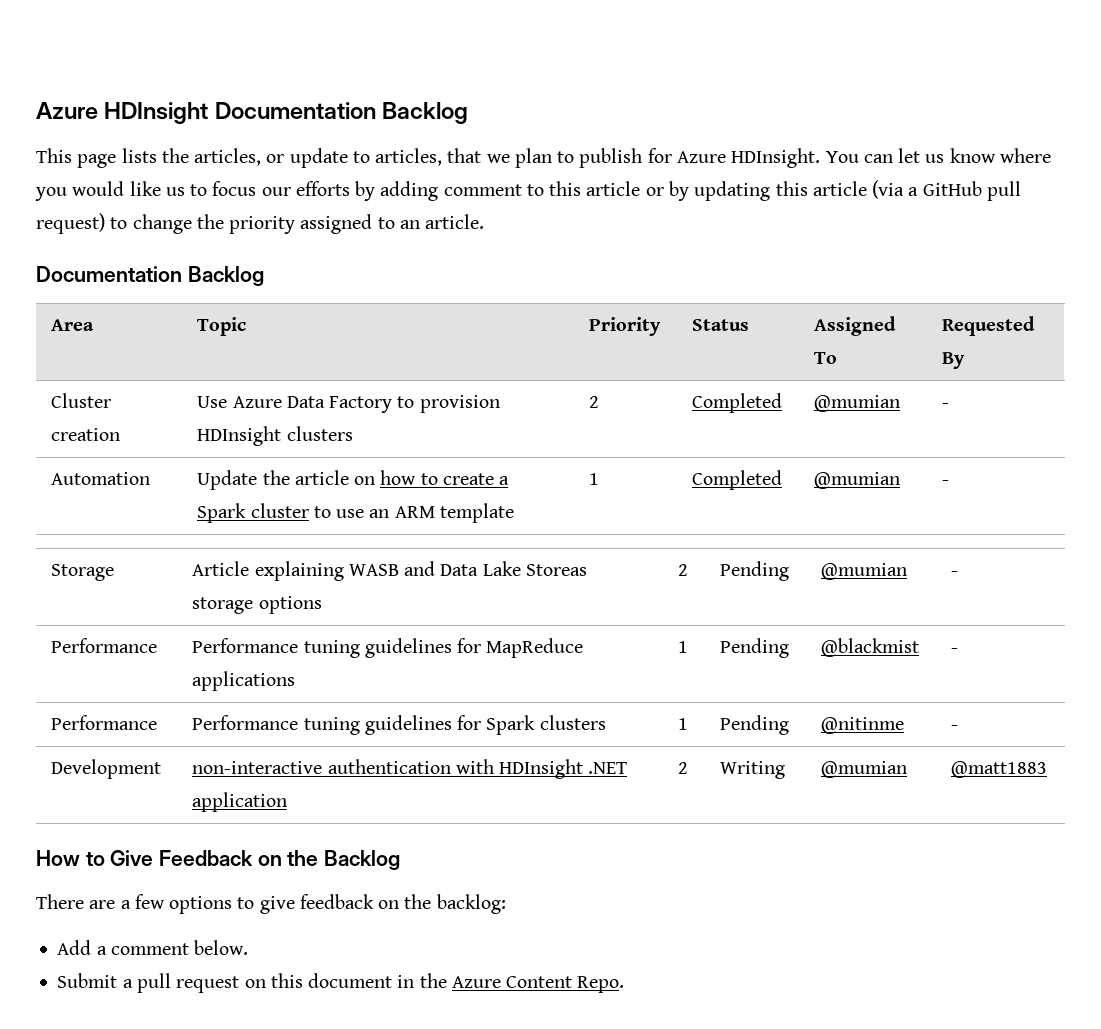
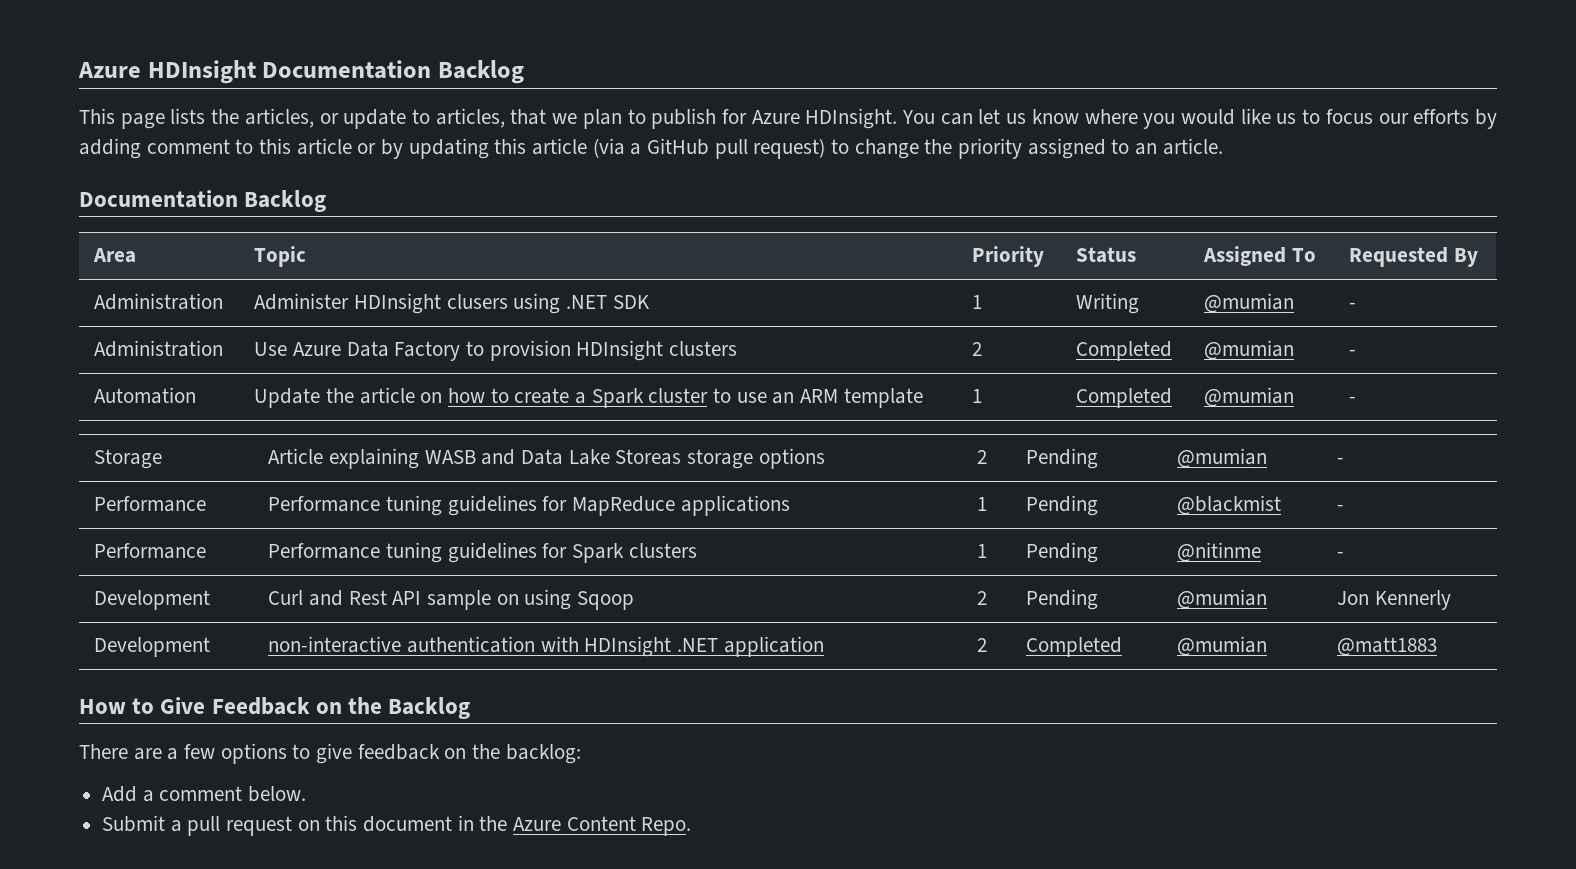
[51,393,112,408] [51,428,121,441] Cluster creation -> [94,293,224,310] [254,293,650,314] [972,295,983,309] [1076,293,1140,314] [1204,293,1295,313] [1349,303,1357,309] [94,340,224,357] Administration | Administer HDInsight clusers using .NET SDK | 1 | Writing | @mumian | - // Administration
(959, 727) none -> [94,590,211,610] [268,589,635,610] [977,591,988,605] [1026,589,1099,610] [1177,589,1268,609] [1337,590,1452,610] // Development | Curl and Rest API sample on using Sqoop | 2 | Pending | @mumian | Jon Kennerly
[720,761,786,779] Writing -> [1026,637,1123,657] Completed

